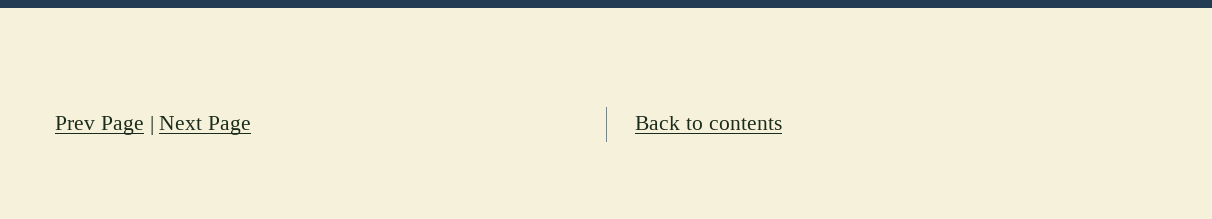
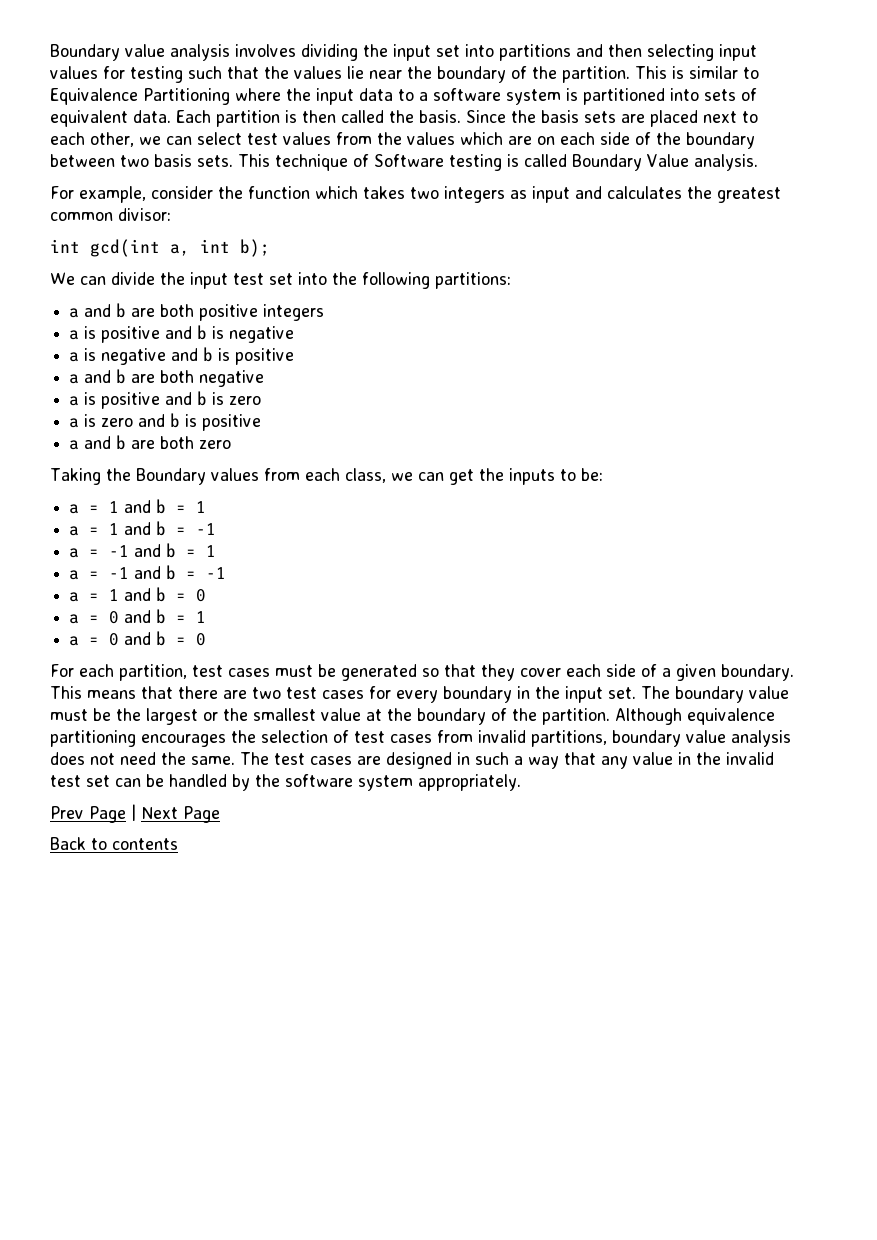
(55, 123) none -> [50,44,757,61] [50,66,759,83] [50,88,757,105] [50,110,758,127] [50,132,755,149] [50,154,758,171] [50,186,781,203] [50,208,171,221] [50,239,270,257] [50,272,511,289] [69,303,325,321] [69,325,295,343] [69,347,295,365] [69,369,265,387] [69,391,262,409] [69,413,262,431] [69,435,232,450] [50,468,603,485] [69,499,207,514] [69,521,217,536] [69,543,217,558] [69,565,227,580] [69,587,207,602] [69,609,207,624] [69,631,207,646] [50,664,794,681] [50,686,789,703] [50,708,775,725] [50,730,791,747] [50,752,774,769] [50,774,521,791] Boundary value analysis involves dividing the input set into partitions and then selecting input values for testing such that the values lie near the boundary of the partition. This is similar to Equivalence Partitioning where the input data to a software system is partitioned into sets of equivalent data. Each partition is then called the basis. Since the basis sets are placed next to each other, we can select test values from the values which are on each side of the boundary between two basis sets. This technique of Software testing is called Boundary Value analysis. // For example, consider the function which takes two integers as input and calculates the greatest common divisor: // int gcd(int a, int b); // We can divide the input test set into the following partitions: // a and b are both positive integers // a is positive and b is negative // a is negative and b is positive // a and b are both negative // a is positive and b is zero // a is zero and b is positive // a and b are both zero // Taking the Boundary values from each class, we can get the inputs to be: // a = 1 and b = 1 // a = 1 and b = -1 // a = -1 and b = 1 // a = -1 and b = -1 // a = 1 and b = 0 // a = 0 and b = 1 // a = 0 and b = 0 // For each partition, test cases must be generated so that they cover each side of a given boundary. This means that there are two test cases for every boundary in the input set. The boundary value must be the largest or the smallest value at the boundary of the partition. Although equivalence partitioning encourages the selection of test cases from invalid partitions, boundary value analysis does not need the same. The test cases are designed in such a way that any value in the invalid test set can be handled by the software system appropriately. //

